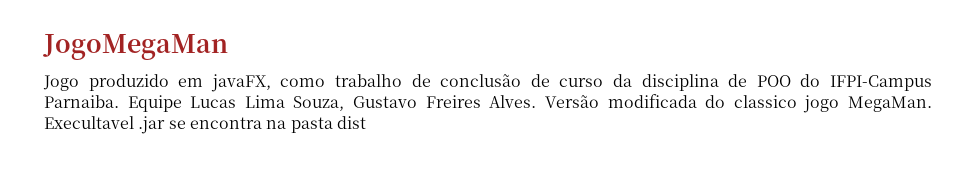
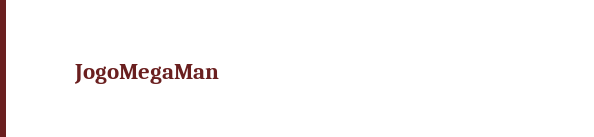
[43,74,933,92] [44,94,933,113] [44,116,366,134] // Jogo produzido em javaFX, como trabalho de conclusão de curso da disciplina de POO do IFPI-Campus Parnaiba. Equipe Lucas Lima Souza, Gustavo Freires Alves. Versão modificada do classico jogo MegaMan. Execultavel .jar se encontra na pasta dist -> (219, 74) none

